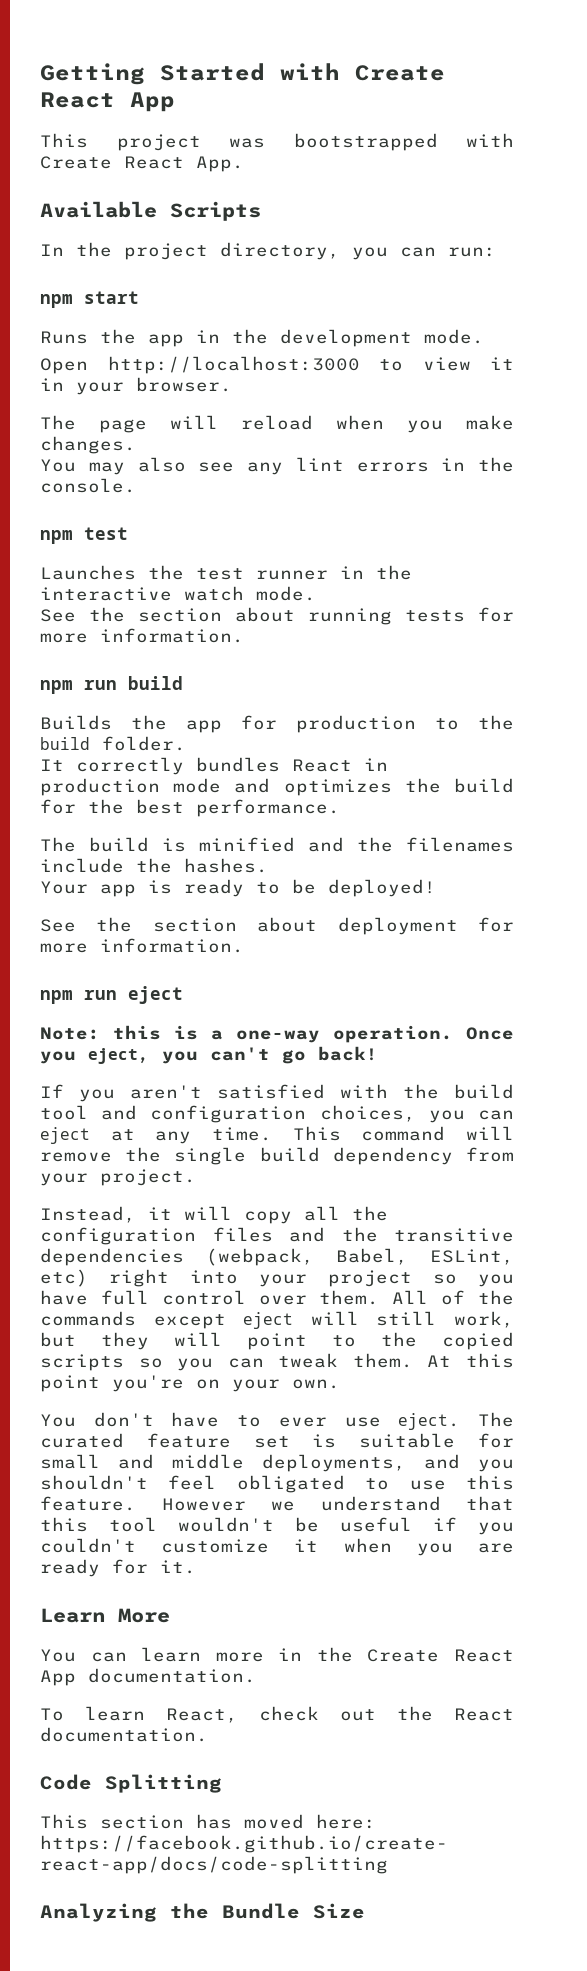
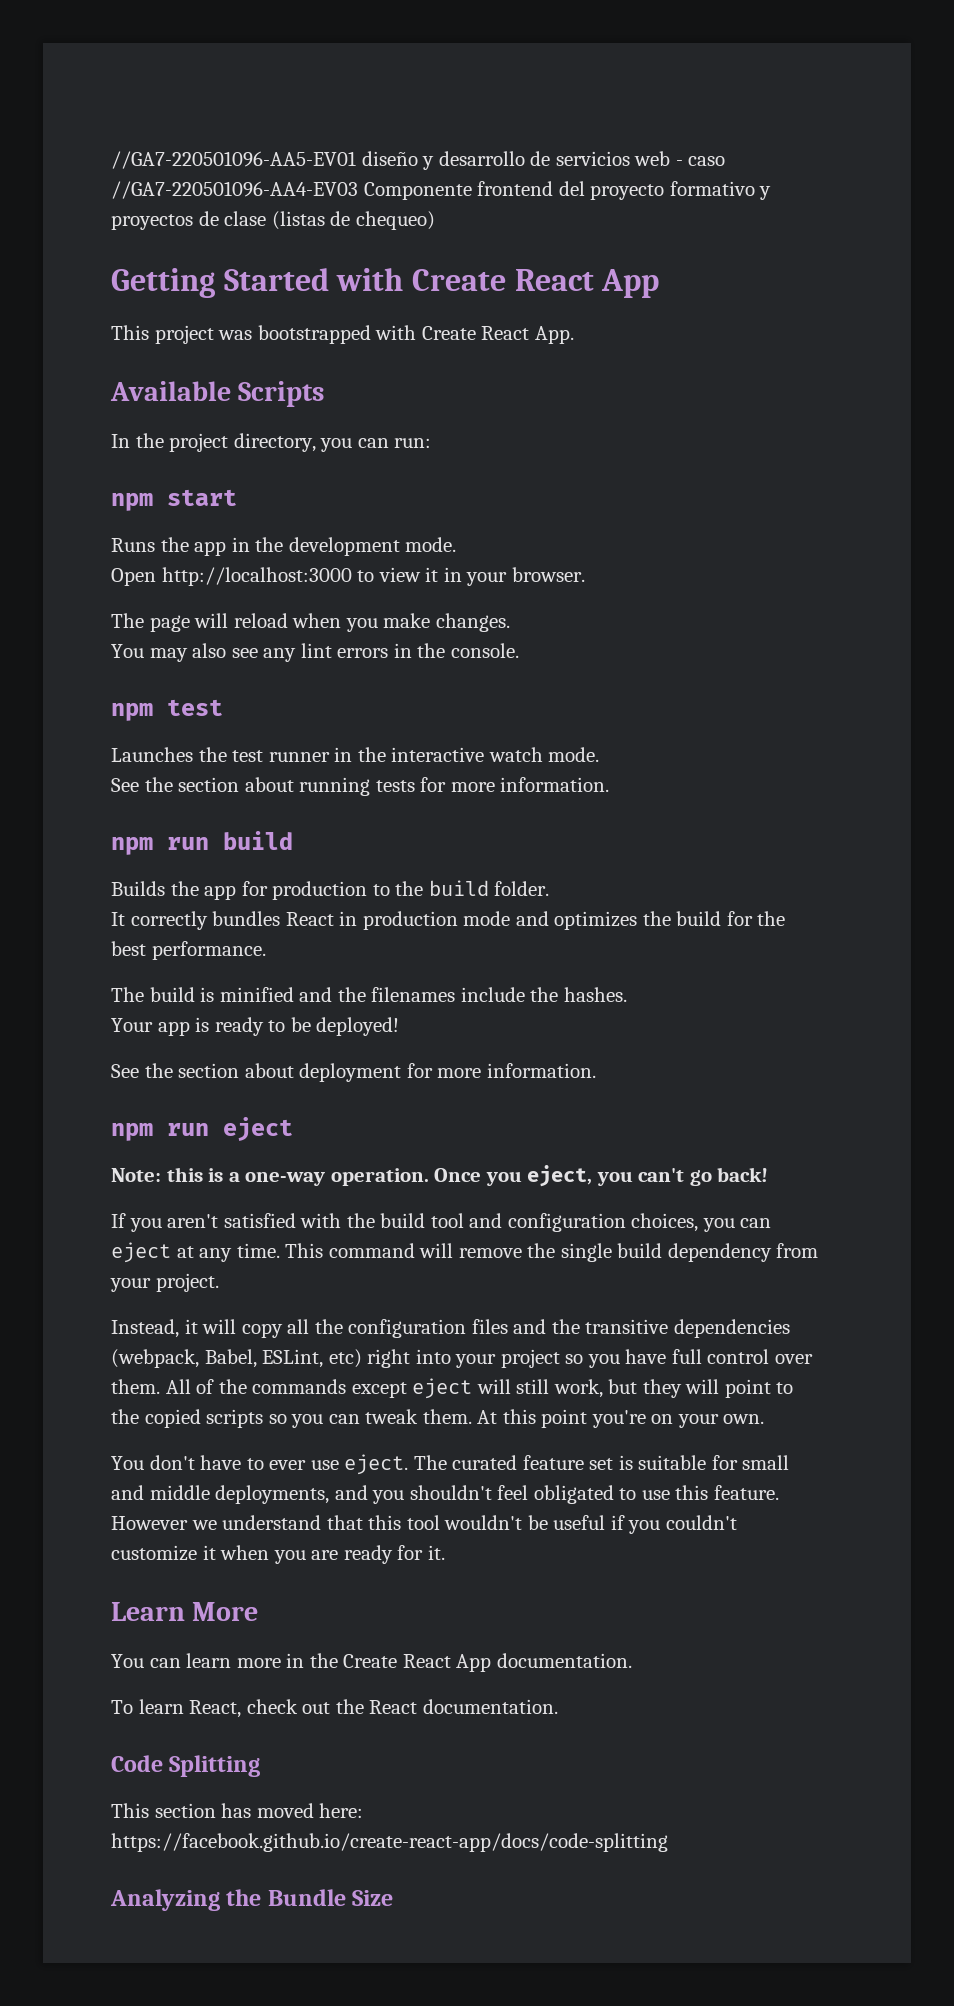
(40, 74) none -> [111,151,726,170] [111,181,772,200] [111,211,435,230] //GA7-220501096-AA5-EV01 diseño y desarrollo de servicios web - caso //GA7-220501096-AA4-EV03 Componente frontend del proyecto formativo y proyectos de clase (listas de chequeo) //

